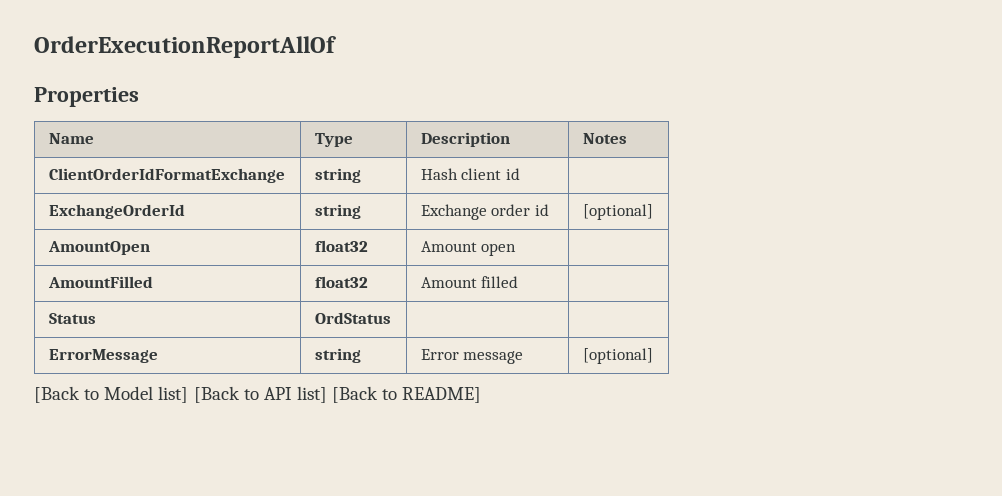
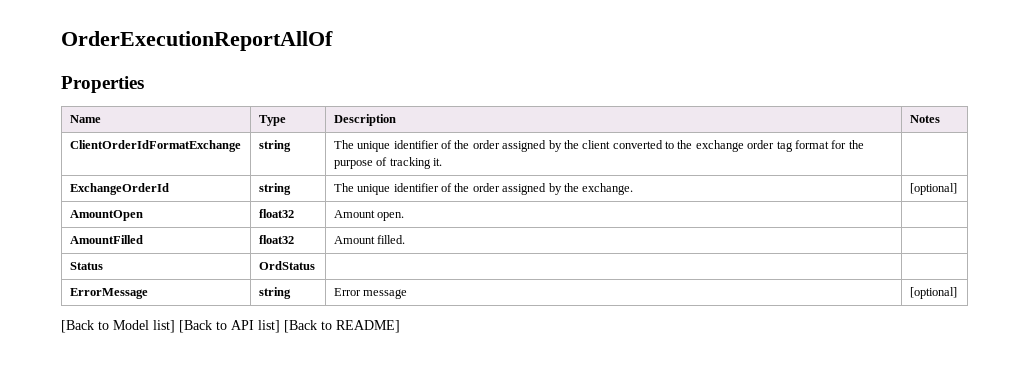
[420,168,520,180] [48,204,185,219] [314,204,361,219] [420,204,549,220] Hash client id | // ExchangeOrderId | string | Exchange order id -> [333,140,864,152] [333,157,443,169] [69,183,169,195] [258,183,291,195] [333,183,634,195] The unique identifier of the order assigned by the client converted to the exchange order tag format for the purpose of tracking it. | // ExchangeOrderId | string | The unique identifier of the order assigned by the exchange.
[481,243,517,256] open -> [377,212,405,221] open.
[481,276,519,288] filled -> [377,235,406,244] filled.

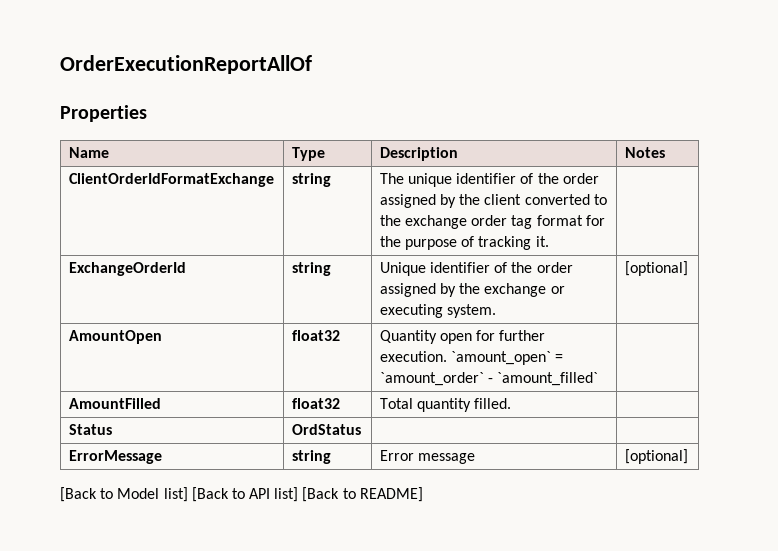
[333,183,634,195] The unique identifier of the order assigned by the exchange. -> [379,262,573,276] [379,283,565,297] [379,304,497,318] Unique identifier of the order assigned by the exchange or executing system.
[333,210,405,221] Amount open. -> [379,330,546,344] [379,351,564,365] [379,372,599,386] Quantity open for further execution. `amount_open` = `amount_order` - `amount_filled`
[333,236,375,244] Amount -> [379,398,472,412] Total quantity

